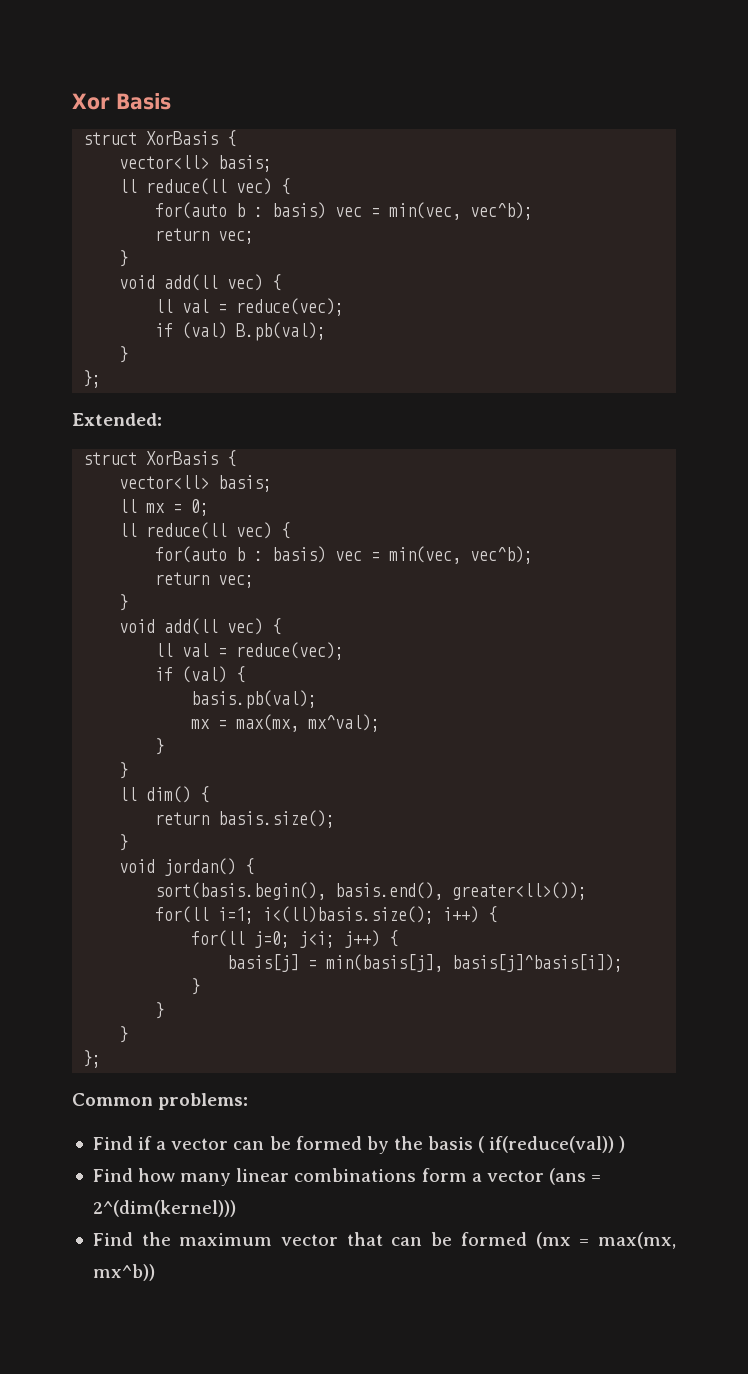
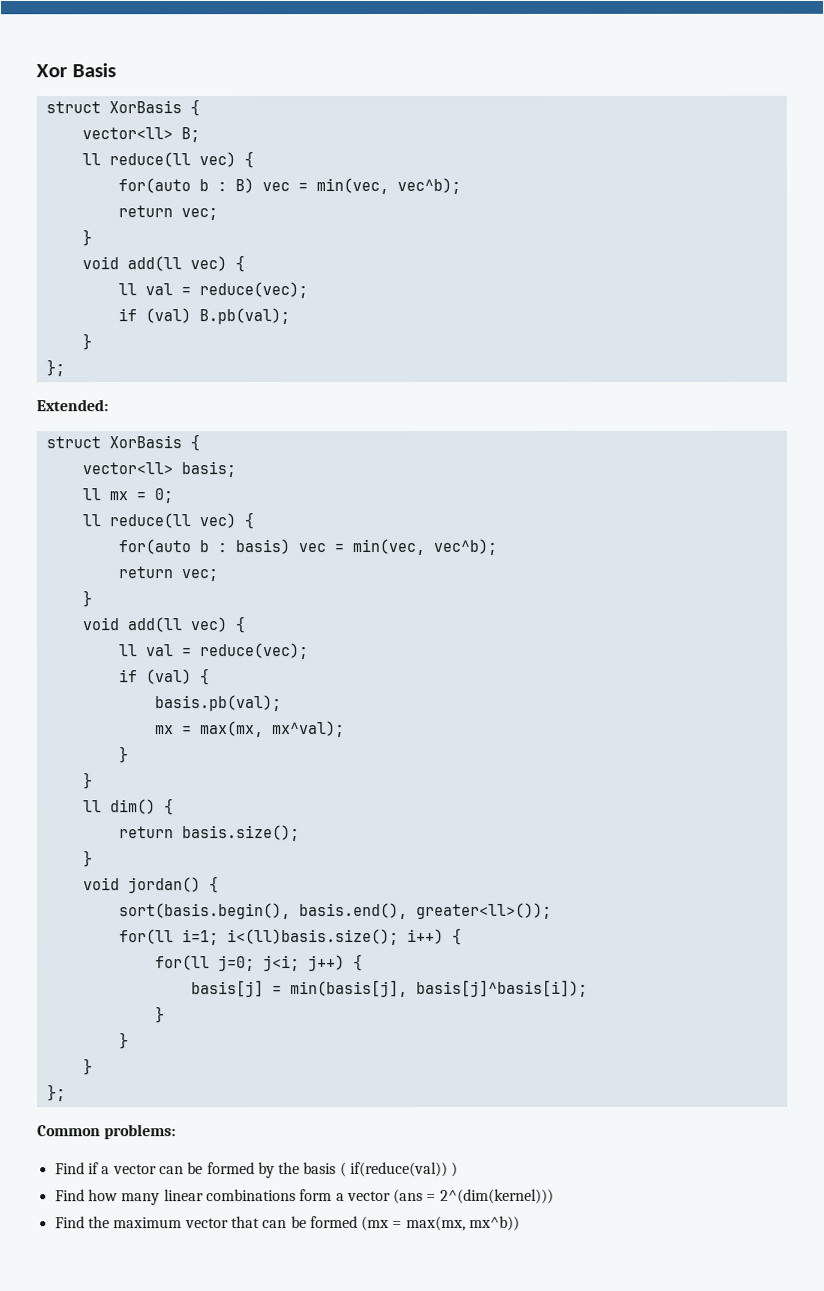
[218,155,273,172] [119,178,291,195] [155,202,327,219] basis; // ll reduce(ll vec) { // for(auto b : basis) -> [180,127,200,143] [81,151,254,169] [117,178,254,194] B; // ll reduce(ll vec) { // for(auto b : B)

